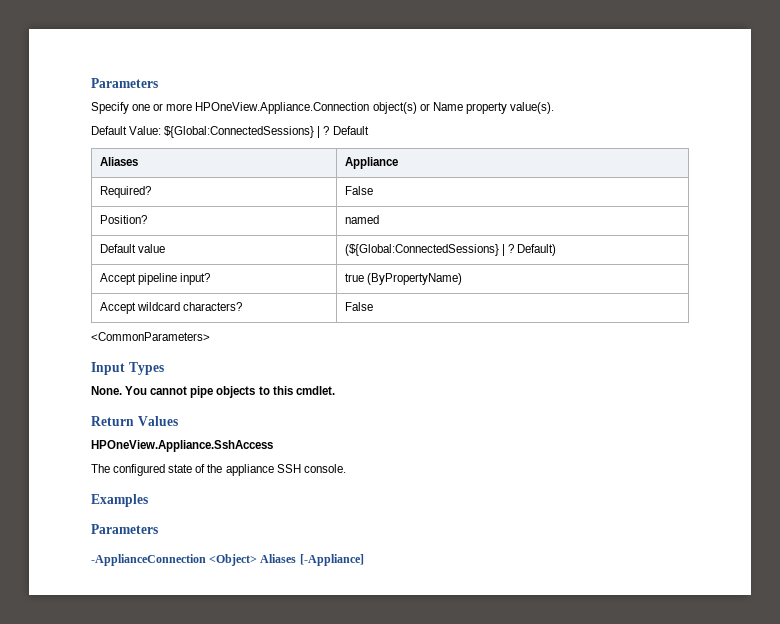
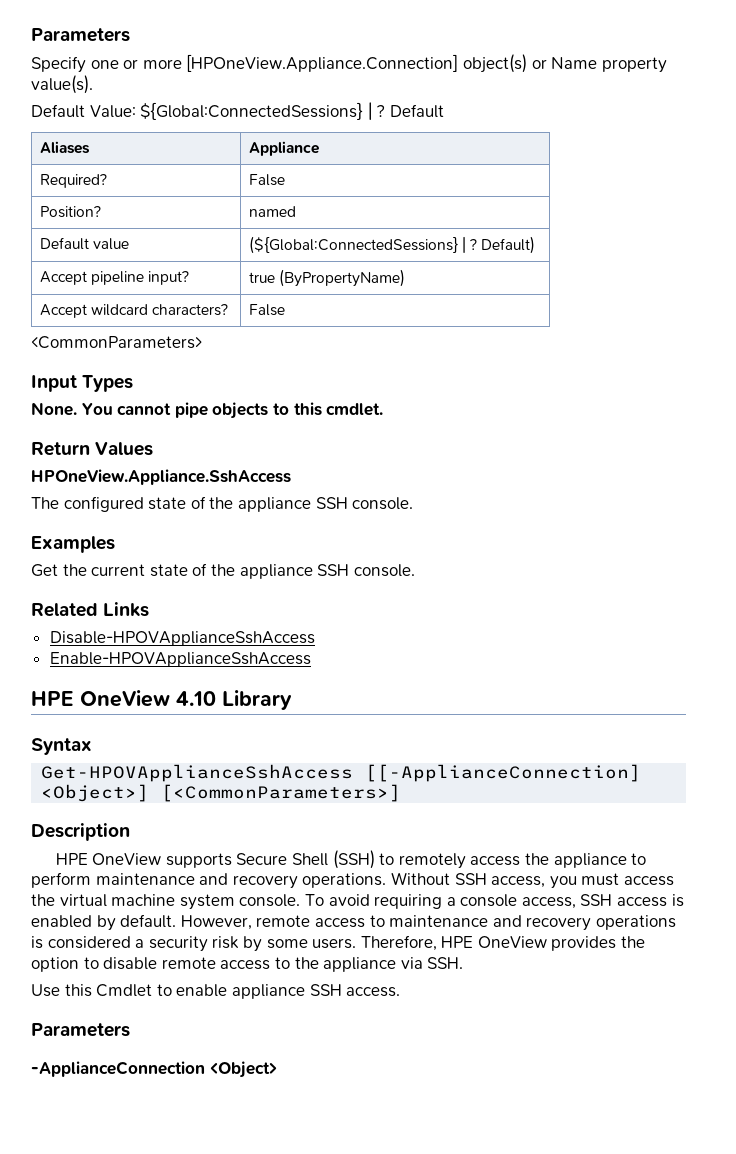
[195,102,370,114] HPOneView.Appliance.Connection -> [186,54,459,72] [HPOneView.Appliance.Connection]
(148, 500) none -> [31,563,415,579] [31,602,150,617] [49,631,315,646] [49,652,311,667] [31,690,292,710] [31,738,92,755] [41,764,642,782] [41,784,402,802] [31,823,130,841] [55,850,647,869] [31,872,674,889] [31,894,684,910] [31,914,676,931] [31,935,646,952] [31,957,464,972] [31,984,401,999] // Get the current state of the appliance SSH console. // Related Links // Disable-HPOVApplianceSshAccess // Enable-HPOVApplianceSshAccess // HPE OneView 4.10 Library // Syntax // Get-HPOVApplianceSshAccess [[-ApplianceConnection] <Object>] [<CommonParameters>] // Description // HPE OneView supports Secure Shell (SSH) to remotely access the appliance to perform maintenance and recovery operations. Without SSH access, you must access the virtual machine system console. To avoid requiring a console access, SSH access is enabled by default. However, remote access to maintenance and recovery operations is considered a security risk by some users. Therefore, HPE OneView provides the option to disable remote access to the appliance via SSH. // Use this Cmdlet to enable appliance SSH access.
[260,554,364,566] Aliases [-Appliance] -> (277, 1069) none

